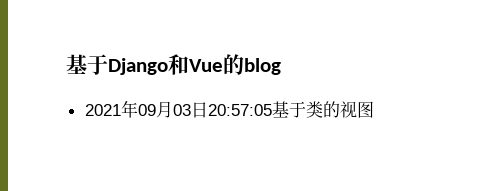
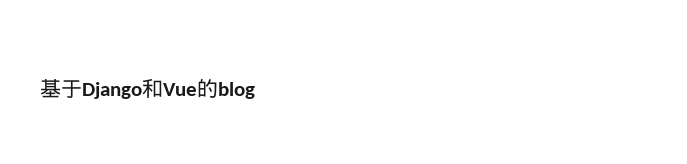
[84,100,374,118] // 2021年09月03日20:57:05基于类的视图 -> (255, 90) none

